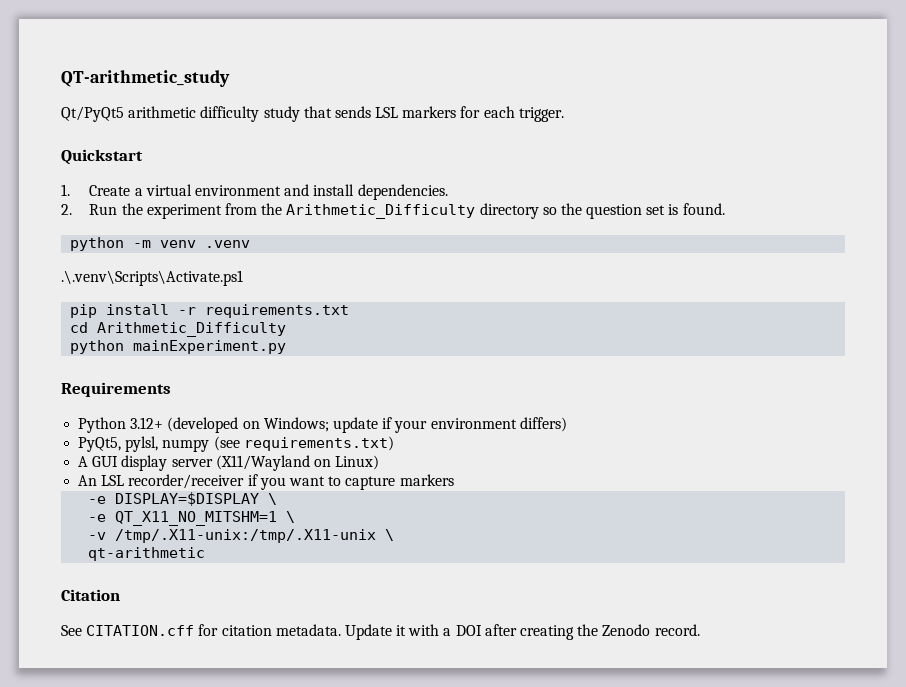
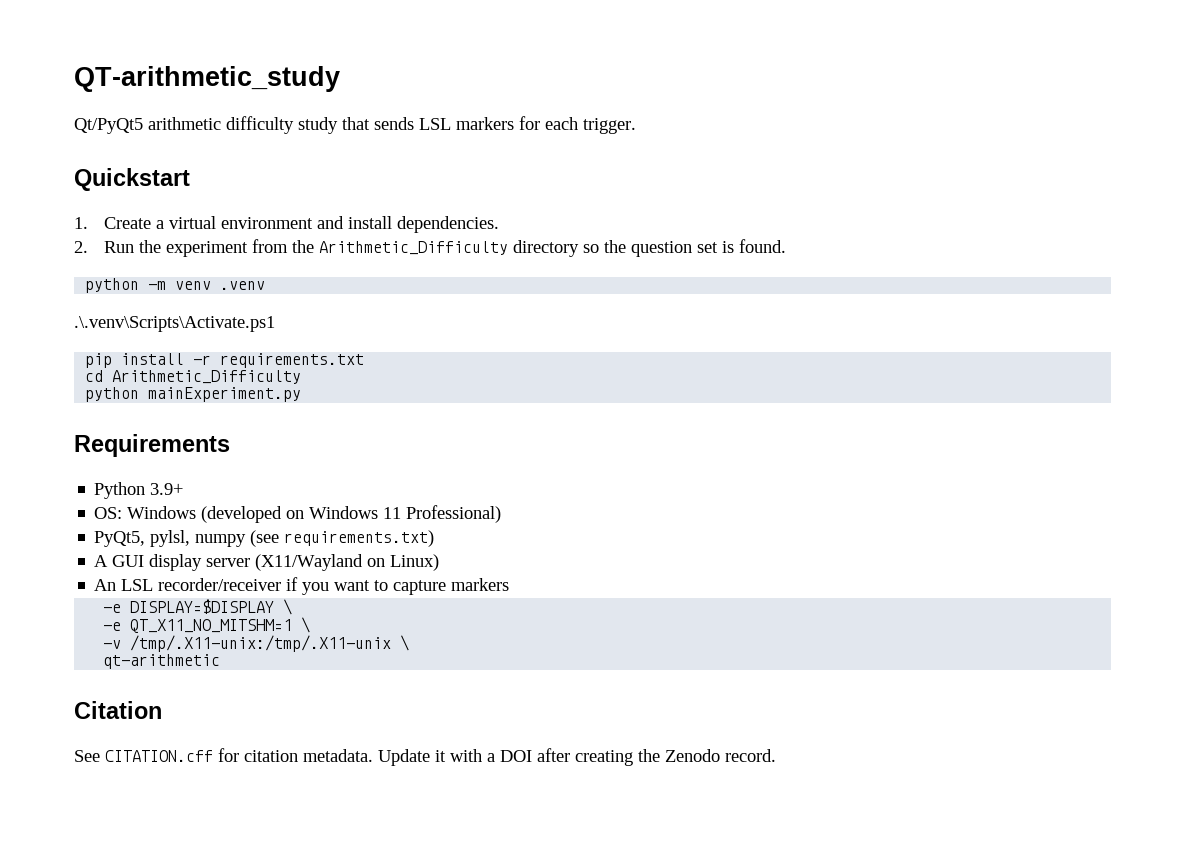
[130,417,567,433] 3.12+ (developed on Windows; update if your environment differs) -> [150,483,184,495] [94,505,502,523] 3.9+ // OS: Windows (developed on Windows 11 Professional)

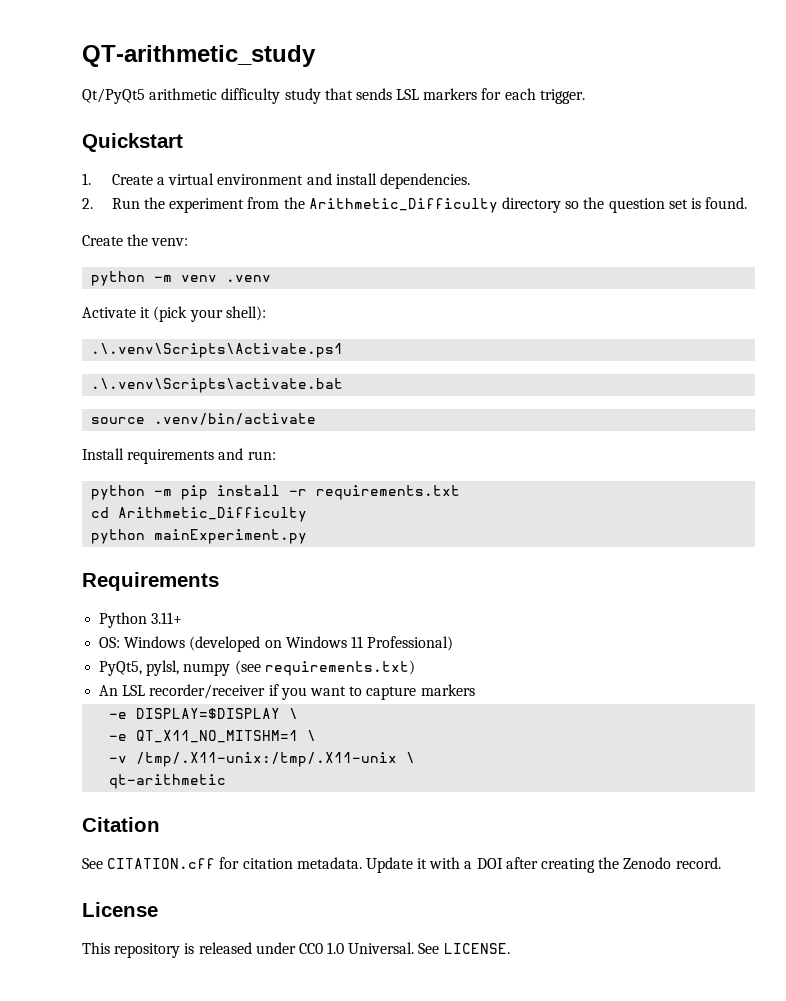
(786, 246) none -> [82,234,189,246] // Create the venv:
[74,316,275,332] .\.venv\Scripts\Activate.ps1 // -> [82,306,266,322] [91,343,344,358] [91,378,344,393] [91,413,317,425] [82,448,276,464] [91,485,173,500] Activate it (pick your shell): // .\.venv\Scripts\Activate.ps1 // .\.venv\Scripts\activate.bat // source .venv/bin/activate // Install requirements and run: // python -m
[150,483,184,495] 3.9+ -> [151,612,183,624] 3.11+
[94,554,440,571] // A GUI display server (X11/Wayland on Linux) -> (415, 668) none
(776, 755) none -> [82,902,158,917] [82,942,510,958] // License // This repository is released under CC0 1.0 Universal. See LICENSE.

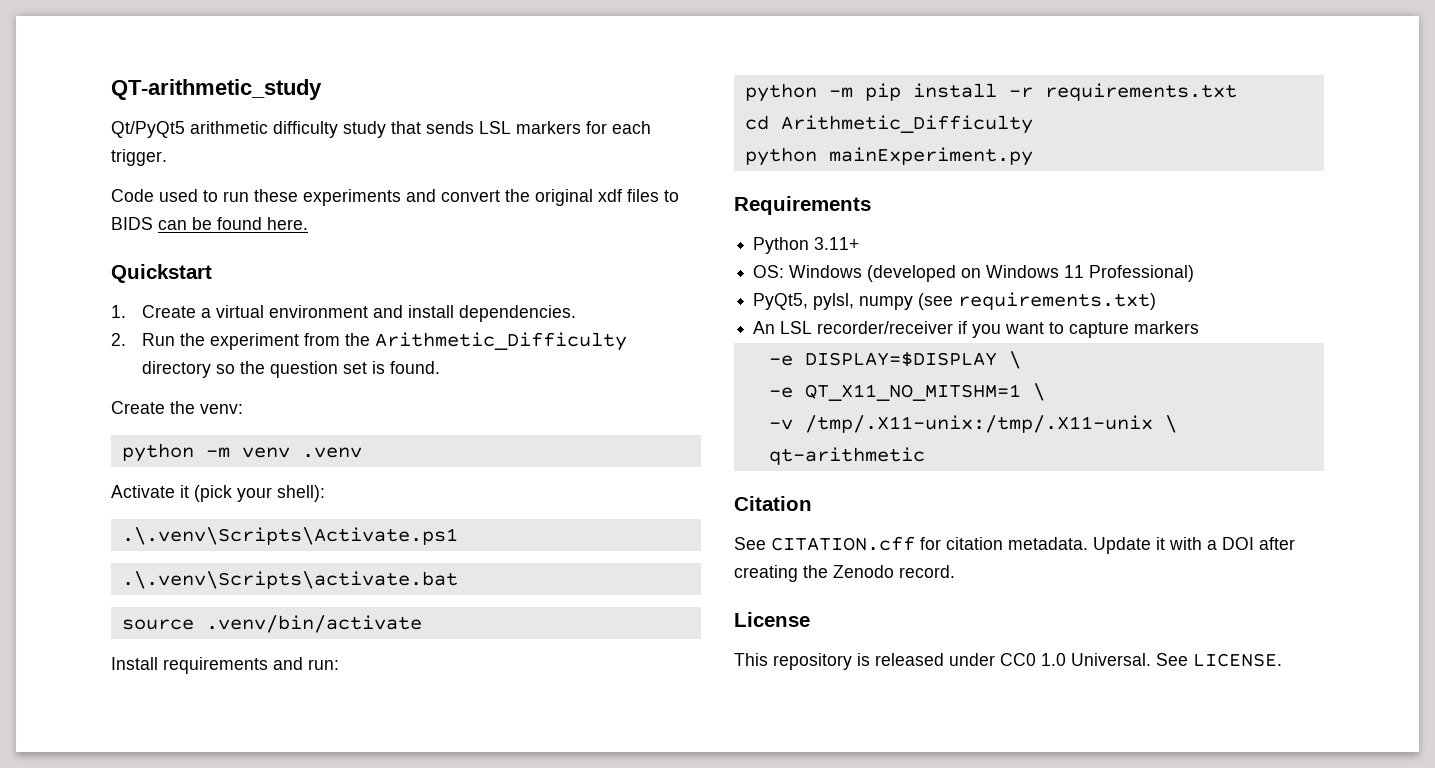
(585, 96) none -> [111,189,679,206] [111,217,308,230] // Code used to run these experiments and convert the original xdf files to BIDS can be found here.

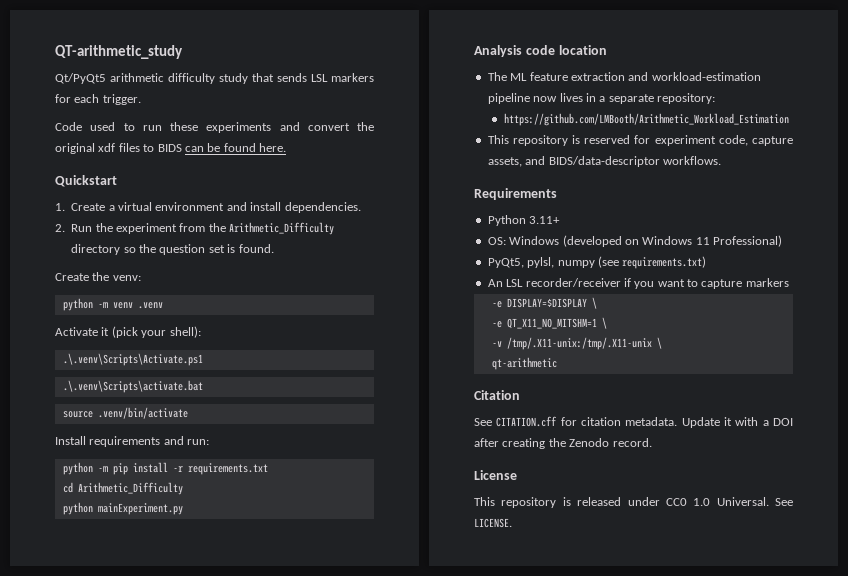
(1033, 156) none -> [474,45,607,57] [487,72,761,81] [487,93,715,104] [503,113,789,126] [487,135,793,146] [487,156,721,167] // Analysis code location // The ML feature extraction and workload-estimation pipeline now lives in a separate repository: // https://github.com/LMBooth/Arithmetic_Workload_Estimation // This repository is reserved for experiment code, capture assets, and BIDS/data-descriptor workflows.

